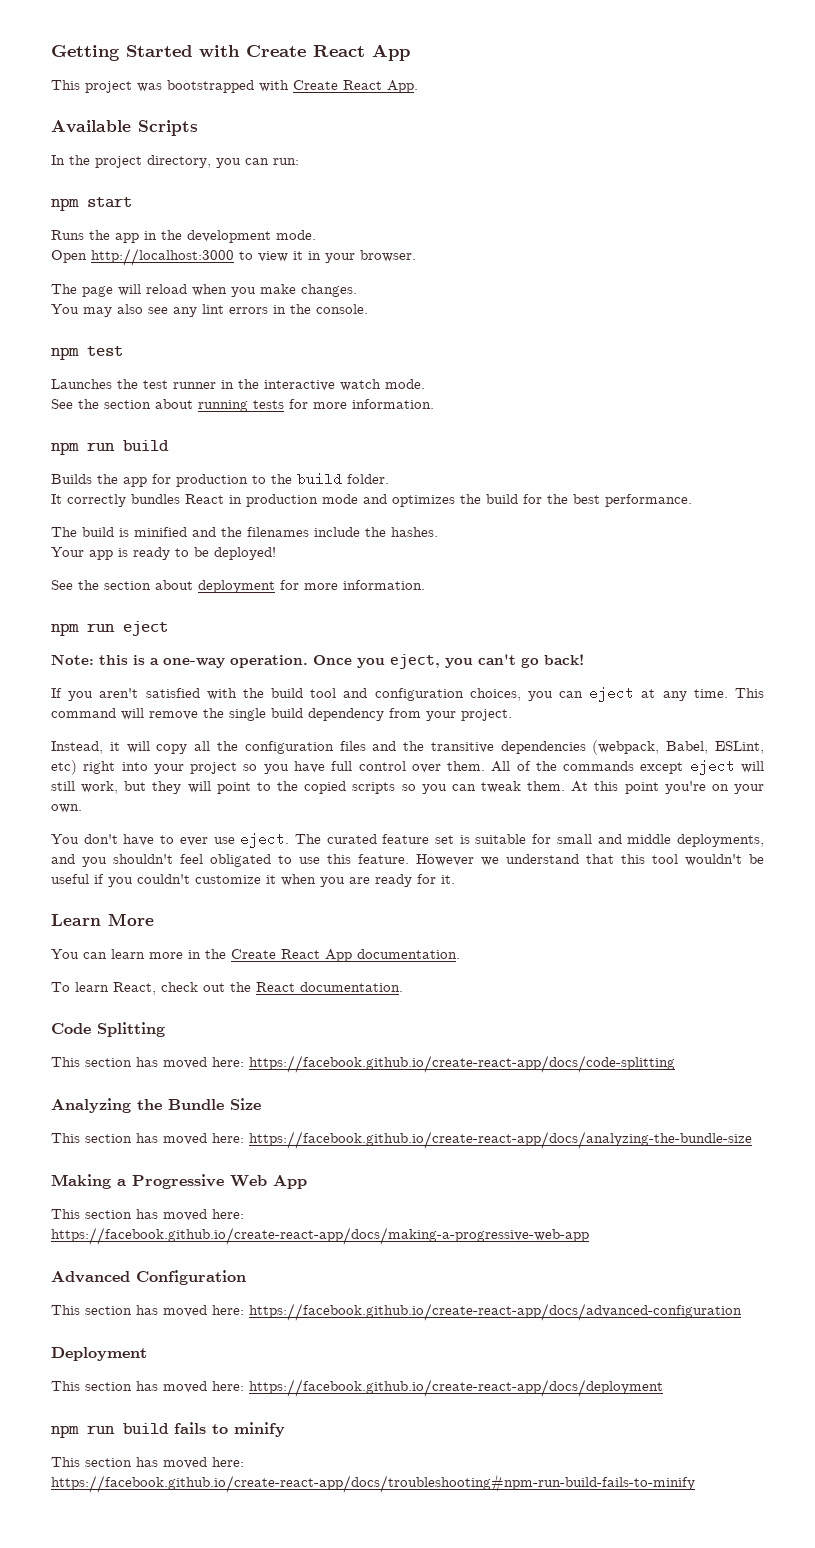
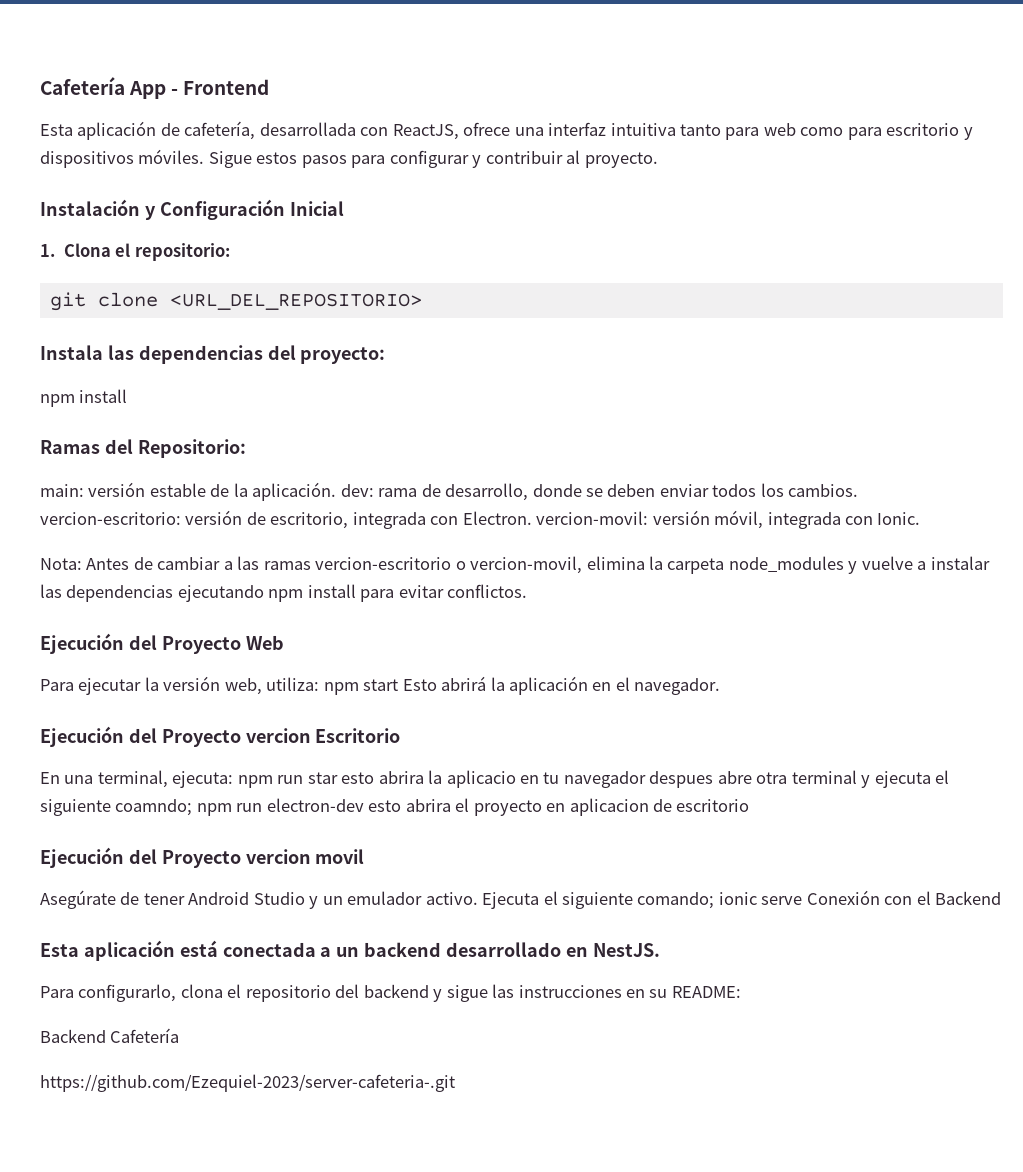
[51,44,410,61] [51,80,418,93] [51,120,198,136] [51,155,299,168] [51,197,132,211] [51,230,316,243] [51,248,416,266] [51,284,357,297] [51,304,368,317] [51,346,123,360] [51,379,425,391] [51,399,434,412] [51,440,169,455] [51,472,389,487] [51,494,692,507] [51,527,438,537] [51,547,276,560] [51,580,425,593] [51,621,168,636] [51,654,584,669] [51,686,764,702] [51,708,512,721] [51,740,765,755] [51,759,765,775] [51,781,764,794] [51,804,82,813] [51,832,764,848] [51,854,764,867] [51,874,455,887] [51,913,154,926] [51,949,460,962] [51,982,403,995] [51,1022,165,1037] [51,1055,675,1073] [51,1098,261,1113] [51,1131,752,1149] [51,1174,307,1189] [51,1209,244,1221] [51,1227,589,1245] [51,1270,246,1285] [51,1303,742,1321] [51,1347,147,1361] [51,1379,663,1397] [51,1422,285,1438] [51,1457,244,1469] [51,1474,695,1493] Getting Started with Create React App // This project was bootstrapped with Create React App. // Available Scripts // In the project directory, you can run: // npm start // Runs the app in the development mode. // Open http://localhost:3000 to view it in your browser. // The page will reload when you make changes. // You may also see any lint errors in the console. // npm test // Launches the test runner in the interactive watch mode. // See the section about running tests for more information. // npm run build // Builds the app for production to the build folder. // It correctly bundles React in production mode and optimizes the build for the best performance. // The build is minified and the filenames include the hashes. // Your app is ready to be deployed! // See the section about deployment for more information. // npm run eject // Note: this is a one-way operation. Once you eject, you can't go back! // If you aren't satisfied with the build tool and configuration choices, you can eject at any time. This command will remove the single build dependency from your project. // Instead, it will copy all the configuration files and the transitive dependencies (webpack, Babel, ESLint, etc) right into your project so you have full control over them. All of the commands except eject will still work, but they will point to the copied scripts so you can tweak them. At this point you're on your own. // You don't have to ever use eject. The curated feature set is suitable for small and middle deployments, and you shouldn't feel obligated to use this feature. However we understand that this tool wouldn't be useful if you couldn't customize it when you are ready for it. // Learn More // You can learn more in the Create React App documentation. // To learn React, check out the React documentation. // Code Splitting // This section has moved here: https://facebook.github.io/create-react-app/docs/code-splitting // Analyzing the Bundle Size // This section has moved here: https://facebook.github.io/create-react-app/docs/analyzing-the-bundle-size // Making a Progressive Web App // This section has moved here: https://facebook.github.io/create-react-app/docs/making-a-progressive-web-app // Advanced Configuration // This section has moved here: https://facebook.github.io/create-react-app/docs/advanced-configuration // Deployment // This section has moved here: https://facebook.github.io/create-react-app/docs/deployment // npm run build fails to minify // This section has moved here: https://facebook.github.io/create-react-app/docs/troubleshooting#npm-run-build-fails-to-minify -> [40,77,270,99] [40,121,973,140] [40,149,658,168] [40,199,344,220] [40,243,230,261] [49,292,422,311] [40,345,386,364] [40,389,128,407] [40,439,246,458] [40,482,859,501] [40,510,921,529] [40,556,990,574] [40,584,528,602] [40,633,284,654] [40,676,721,695] [40,726,401,747] [40,770,950,788] [40,798,750,816] [40,847,365,868] [40,890,1002,909] [40,940,660,961] [40,984,741,1002] [40,1028,180,1043] [40,1074,455,1092] Cafetería App - Frontend // Esta aplicación de cafetería, desarrollada con ReactJS, ofrece una interfaz intuitiva tanto para web como para escritorio y dispositivos móviles. Sigue estos pasos para configurar y contribuir al proyecto. // Instalación y Configuración Inicial // 1. Clona el repositorio: // git clone <URL_DEL_REPOSITORIO> // Instala las dependencias del proyecto: // npm install // Ramas del Repositorio: // main: versión estable de la aplicación. dev: rama de desarrollo, donde se deben enviar todos los cambios. vercion-escritorio: versión de escritorio, integrada con Electron. vercion-movil: versión móvil, integrada con Ionic. // Nota: Antes de cambiar a las ramas vercion-escritorio o vercion-movil, elimina la carpeta node_modules y vuelve a instalar las dependencias ejecutando npm install para evitar conflictos. // Ejecución del Proyecto Web // Para ejecutar la versión web, utiliza: npm start Esto abrirá la aplicación en el navegador. // Ejecución del Proyecto vercion Escritorio // En una terminal, ejecuta: npm run star esto abrira la aplicacio en tu navegador despues abre otra terminal y ejecuta el siguiente coamndo; npm run electron-dev esto abrira el proyecto en aplicacion de escritorio // Ejecución del Proyecto vercion movil // Asegúrate de tener Android Studio y un emulador activo. Ejecuta el siguiente comando; ionic serve Conexión con el Backend // Esta aplicación está conectada a un backend desarrollado en NestJS. // Para configurarlo, clona el repositorio del backend y sigue las instrucciones en su README: // Backend Cafetería // https://github.com/Ezequiel-2023/server-cafeteria-.git

